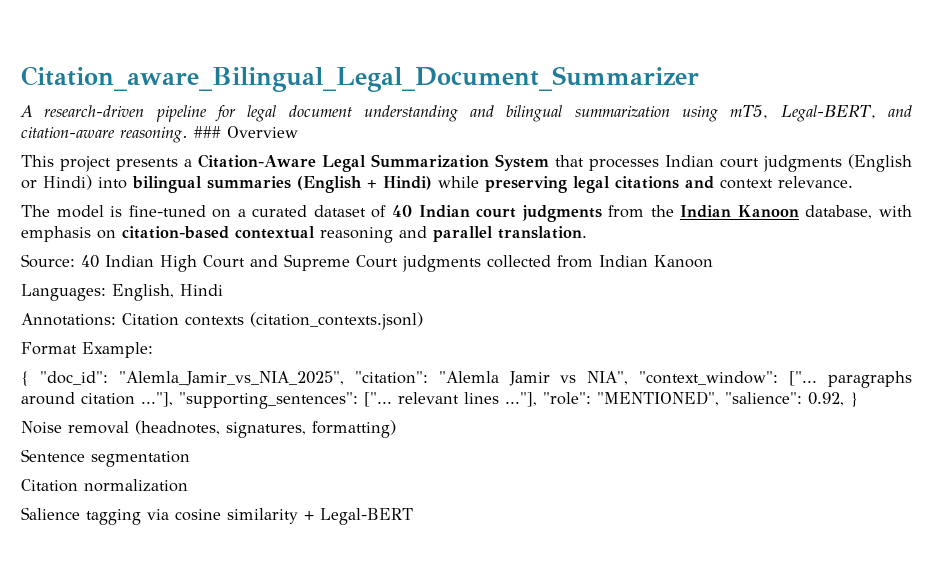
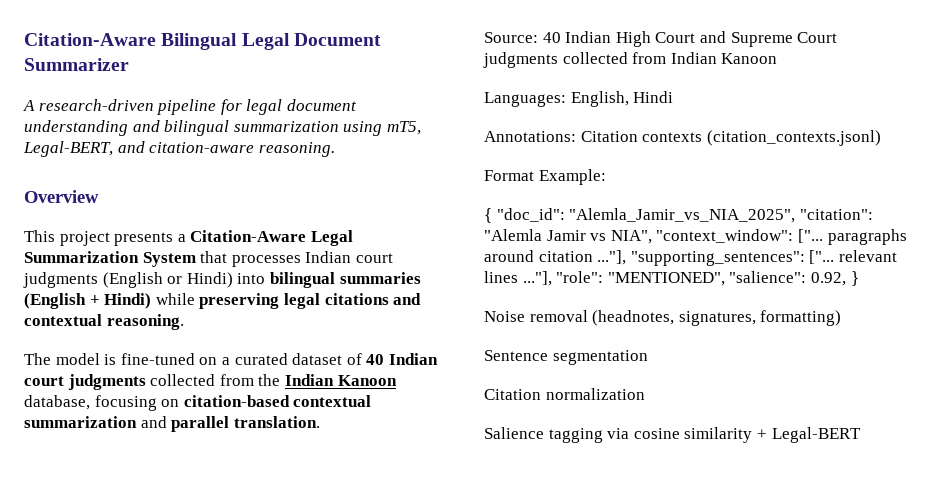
[21,66,699,92] Citation_aware_Bilingual_Legal_Document_Summarizer -> [24,33,381,50] [24,58,129,71] Citation-Aware Bilingual Legal Document Summarizer
[194,126,221,138] ### -> (335, 149) //
[720,176,853,189] context relevance. -> [24,314,184,330] contextual reasoning.
(602, 213) none -> [150,374,216,386] collected
[878,205,912,217] [21,226,91,242] with emphasis -> [94,395,157,411] focusing
[320,227,393,243] reasoning -> [24,416,137,428] summarization

